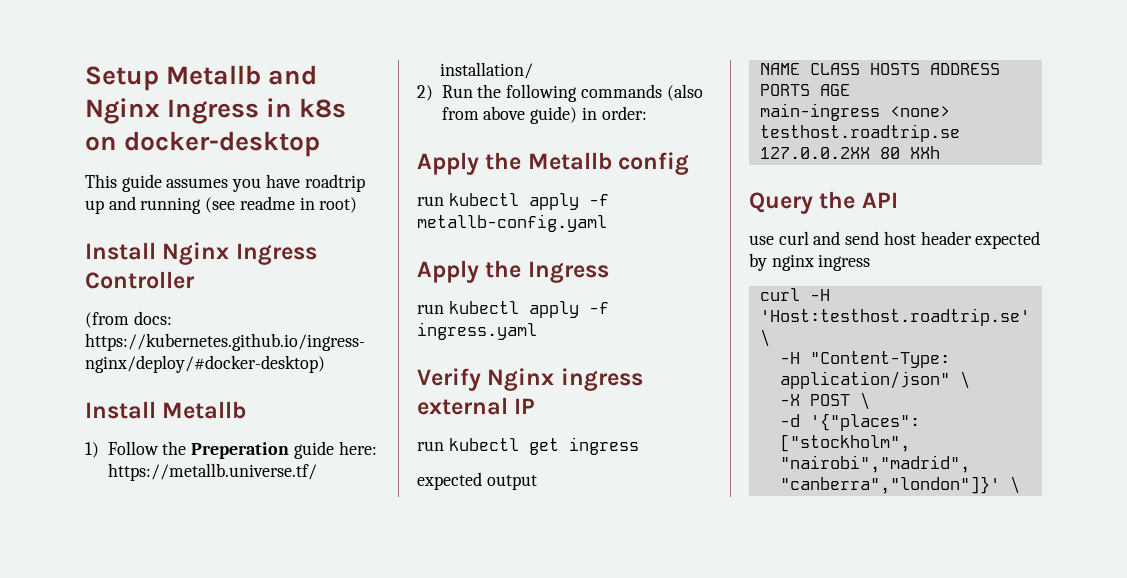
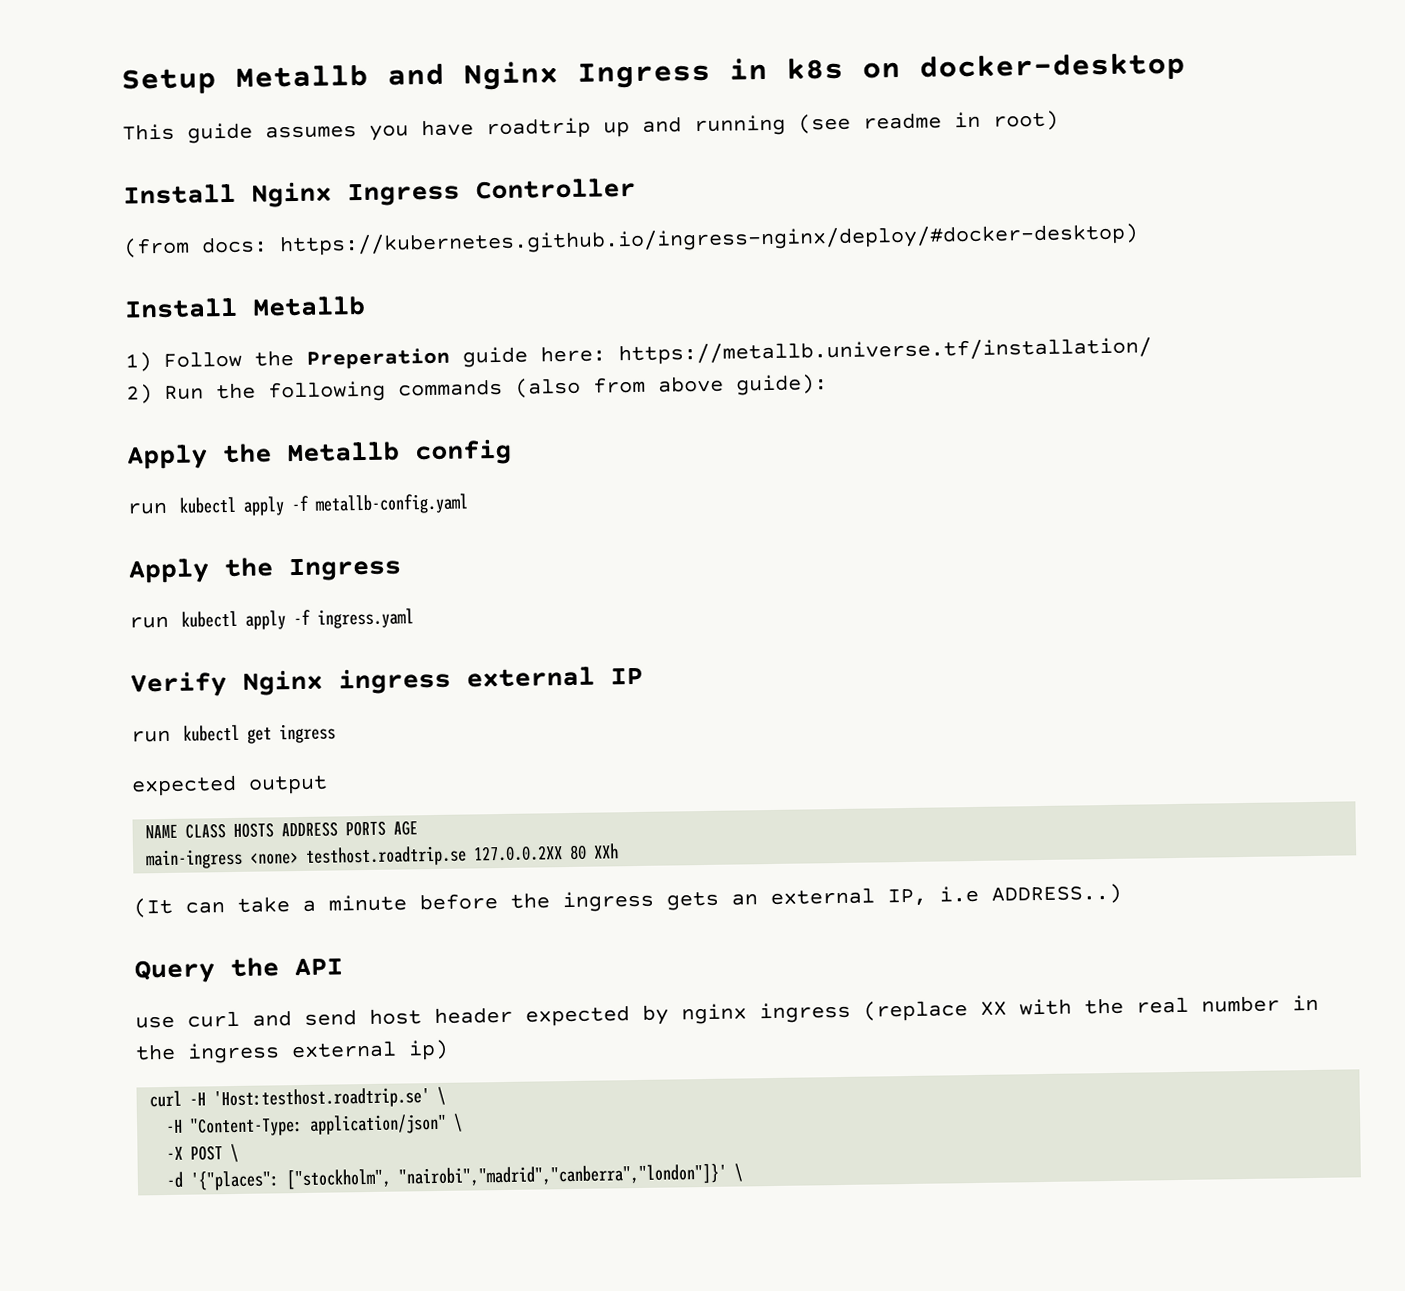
[530,106,647,124] guide) in order: -> [734,374,828,396] guide):
(940, 152) none -> [133,883,1122,918] // (It can take a minute before the ingress gets an external IP, i.e ADDRESS..)
(871, 262) none -> [863,994,1319,1022] [135,1039,449,1064] (replace XX with the real number in the ingress external ip)

